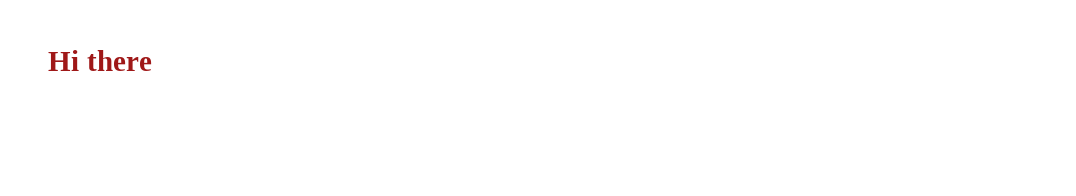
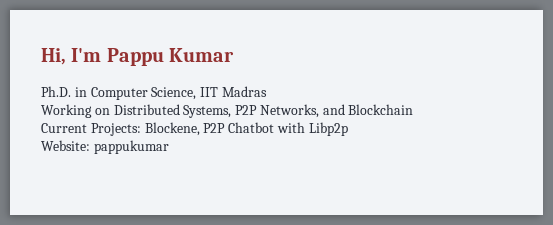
[48,50,152,71] Hi there -> [41,48,234,66] [41,86,267,100] [41,104,414,118] [41,122,348,136] [41,140,169,154] Hi, I'm Pappu Kumar // Ph.D. in Computer Science, IIT Madras // Working on Distributed Systems, P2P Networks, and Blockchain // Current Projects: Blockene, P2P Chatbot with Libp2p // Website: pappukumar

